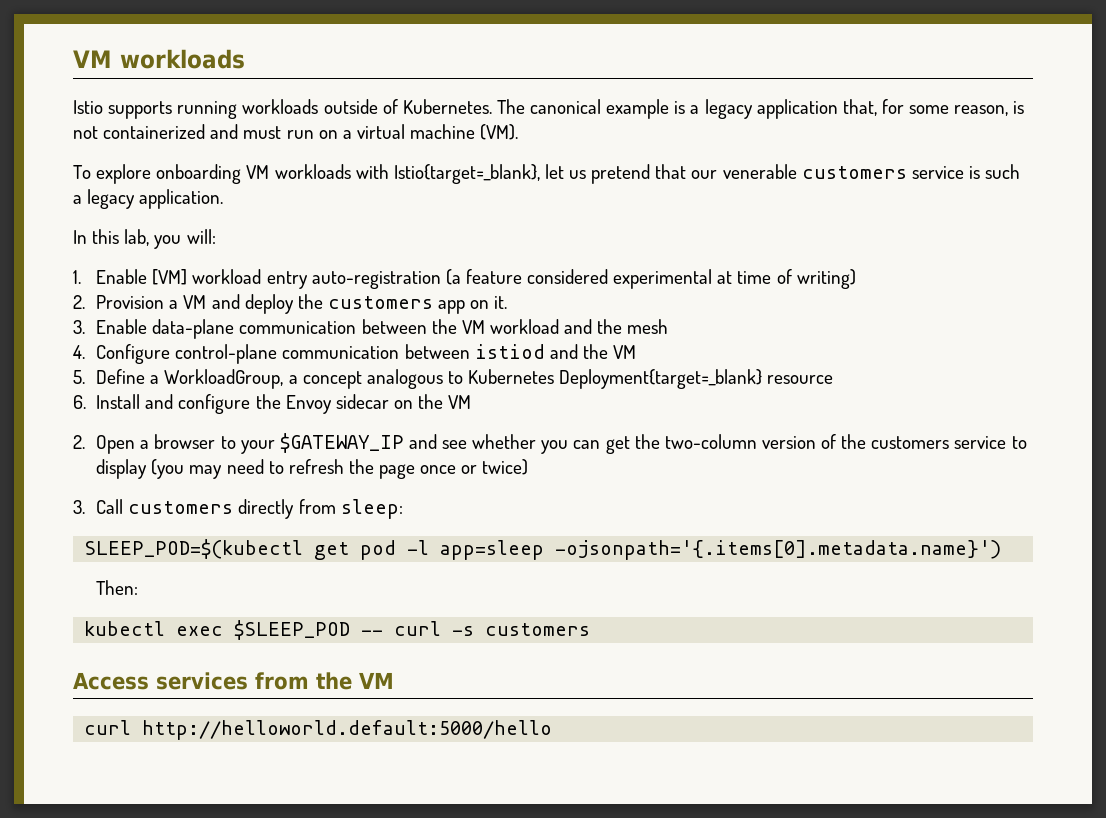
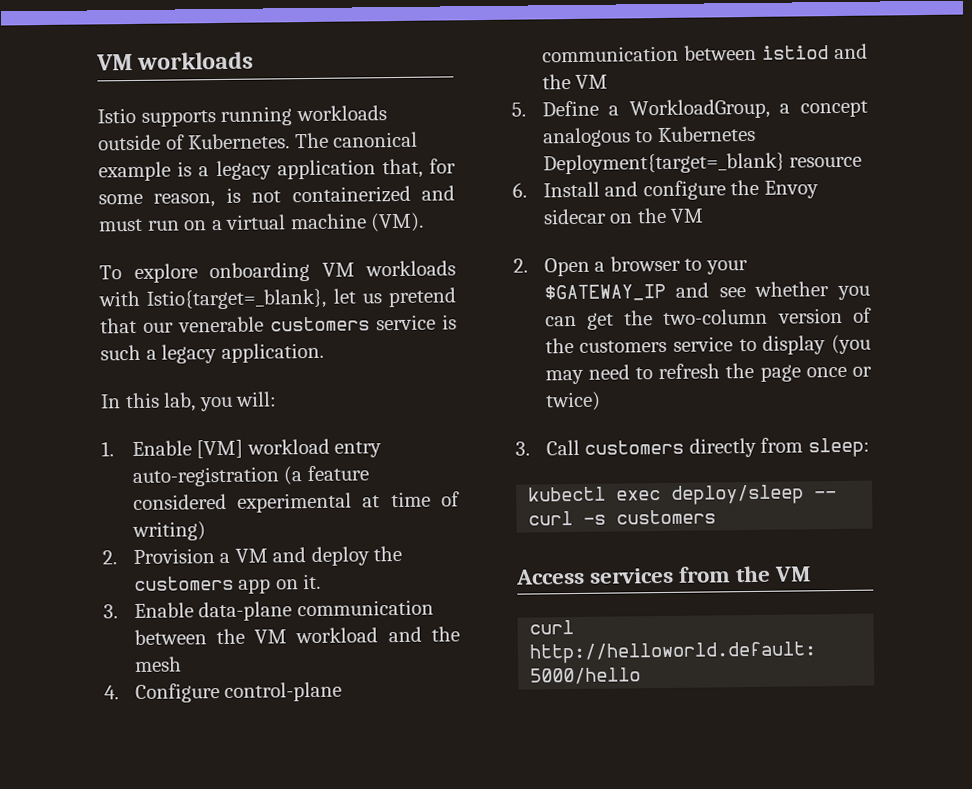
[84,539,1002,560] [96,580,139,595] // SLEEP_POD=$(kubectl get pod -l app=sleep -ojsonpath='{.items[0].metadata.name}') // Then: -> (870, 447) none
[234,620,351,640] $SLEEP_POD -> [671,484,805,505] deploy/sleep

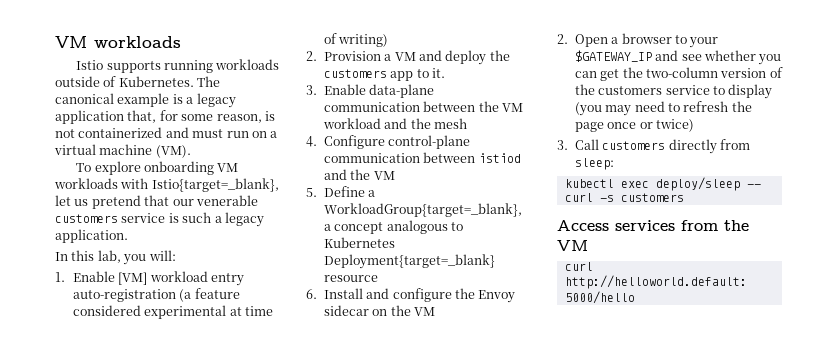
[275,579,299,590] on -> [416,69,429,78] to
[628,98,770,120] WorkloadGroup, -> [323,203,522,217] WorkloadGroup{target=_blank},

